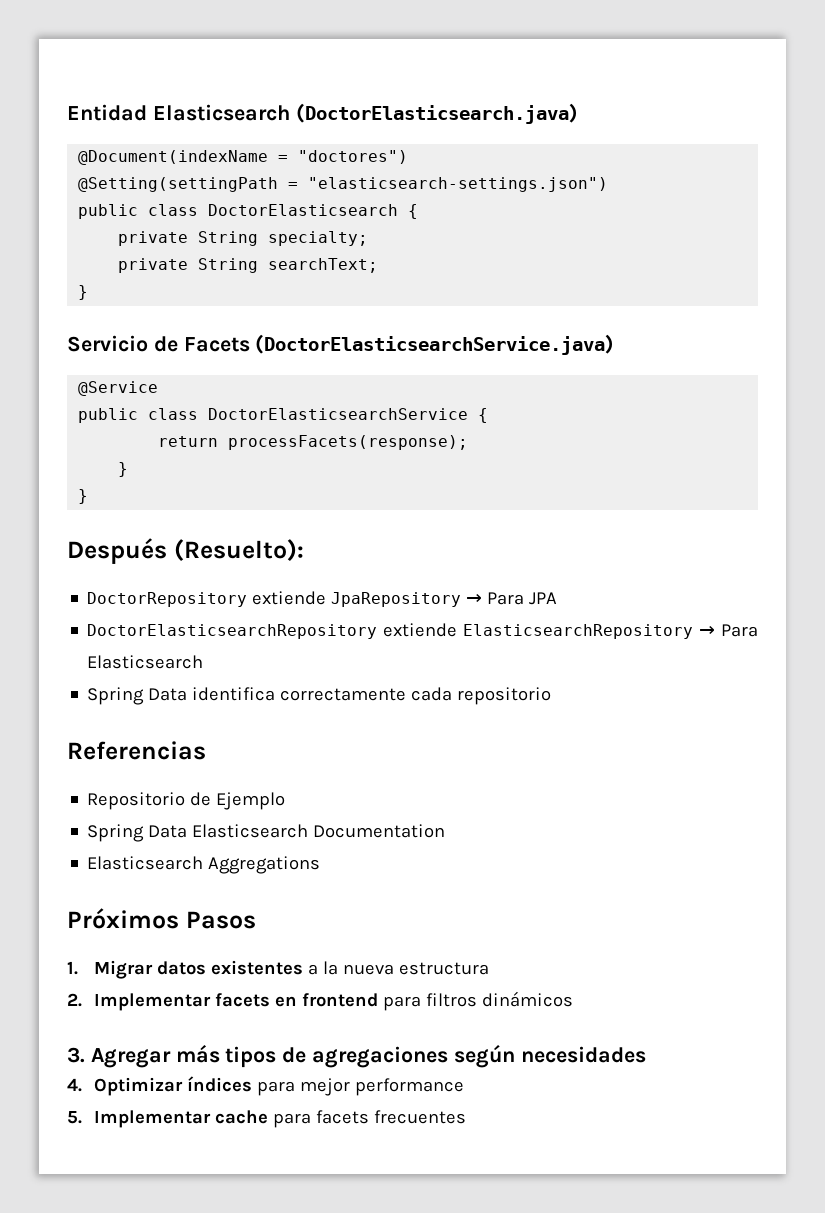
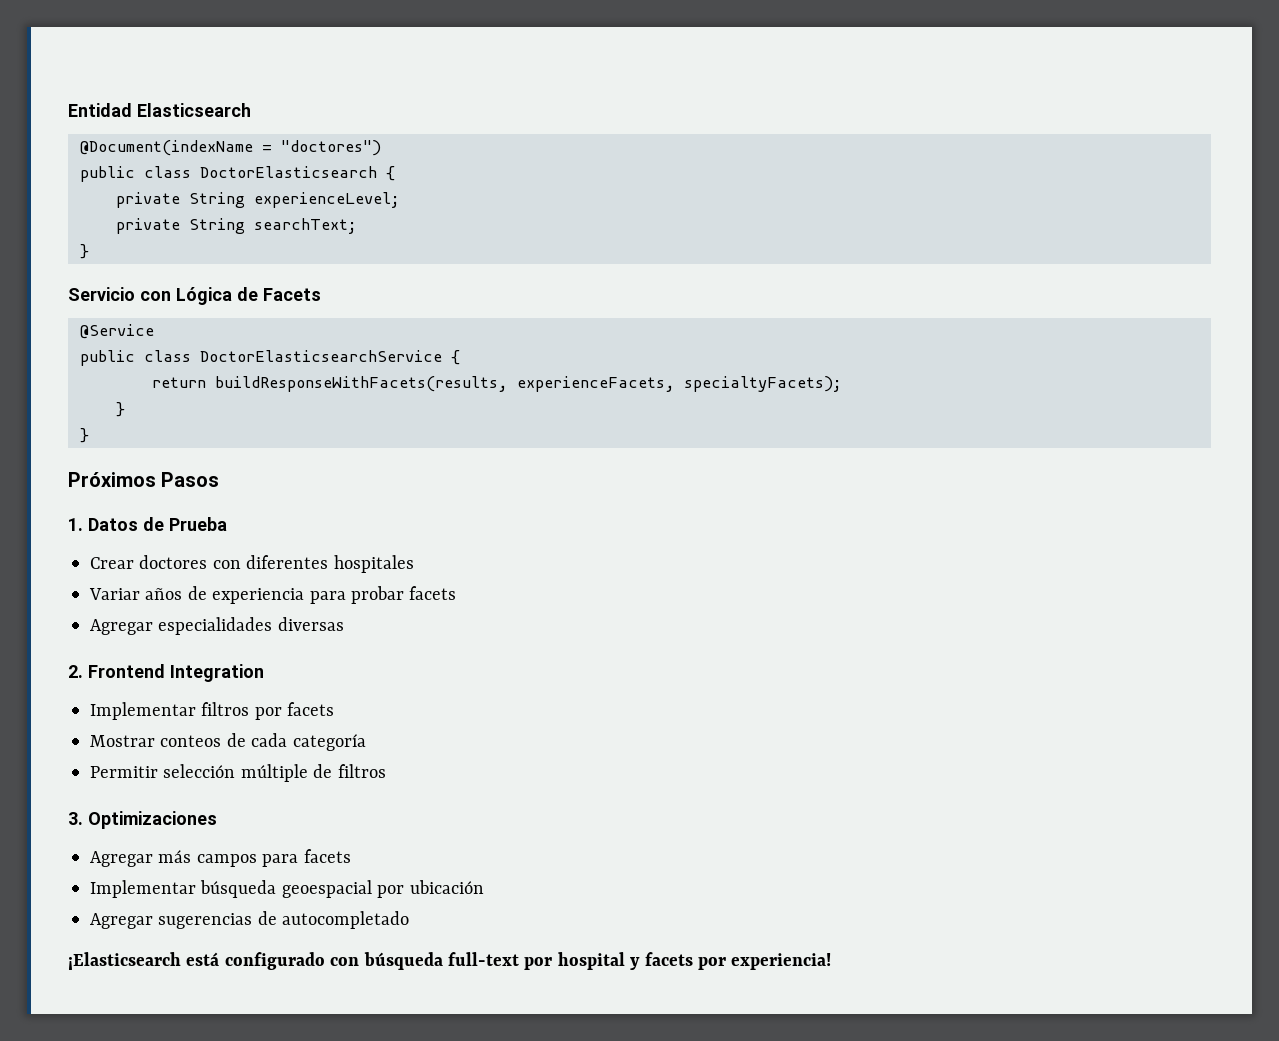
[295,103,578,124] (DoctorElasticsearch.java) -> (251, 110) none
[78,177,609,192] // @Setting(settingPath = "elasticsearch-settings.json") -> (381, 148) none
[268,231,369,246] specialty; -> [254,192,400,208] experienceLevel;
(148, 343) none -> [140,287,232,305] con Lógica
[255,334,615,355] (DoctorElasticsearchService.java) -> (321, 294) none
[228,435,469,450] processFacets(response); -> [215,376,842,392] buildResponseWithFacets(results, experienceFacets, specialtyFacets);
[67,538,304,564] [87,591,558,607] [87,623,758,639] [87,655,204,669] [87,687,552,705] [67,741,206,760] [87,792,286,810] [87,824,446,842] [87,856,321,874] [67,908,256,929] [67,960,489,979] [67,991,573,1011] Después (Resuelto): // DoctorRepository extiende JpaRepository → Para JPA // DoctorElasticsearchRepository extiende ElasticsearchRepository → Para Elasticsearch // Spring Data identifica correctamente cada repositorio // Referencias // Repositorio de Ejemplo // Spring Data Elasticsearch Documentation // Elasticsearch Aggregations // Próximos Pasos // 1. Migrar datos existentes a la nueva estructura // 2. Implementar facets en frontend para filtros dinámicos -> [68,472,220,487] [68,517,227,531] [90,555,414,573] [89,586,457,604] [90,617,344,635] [68,664,264,682] [90,702,335,720] [90,733,366,751] [90,764,386,782] Próximos Pasos // 1. Datos de Prueba // Crear doctores con diferentes hospitales // Variar años de experiencia para probar facets // Agregar especialidades diversas // 2. Frontend Integration // Implementar filtros por facets // Mostrar conteos de cada categoría // Permitir selección múltiple de filtros
(85, 1055) none -> [88,811,217,829] Optimizaciones //
[225,1045,646,1068] [67,1076,464,1096] [67,1110,466,1128] tipos de agregaciones según necesidades // 4. Optimizar índices para mejor performance // 5. Implementar cache para facets frecuentes -> [196,849,351,867] [90,880,484,898] [90,911,410,929] [68,952,832,970] campos para facets // Implementar búsqueda geoespacial por ubicación // Agregar sugerencias de autocompletado // ¡Elasticsearch está configurado con búsqueda full-text por hospital y facets por experiencia!

